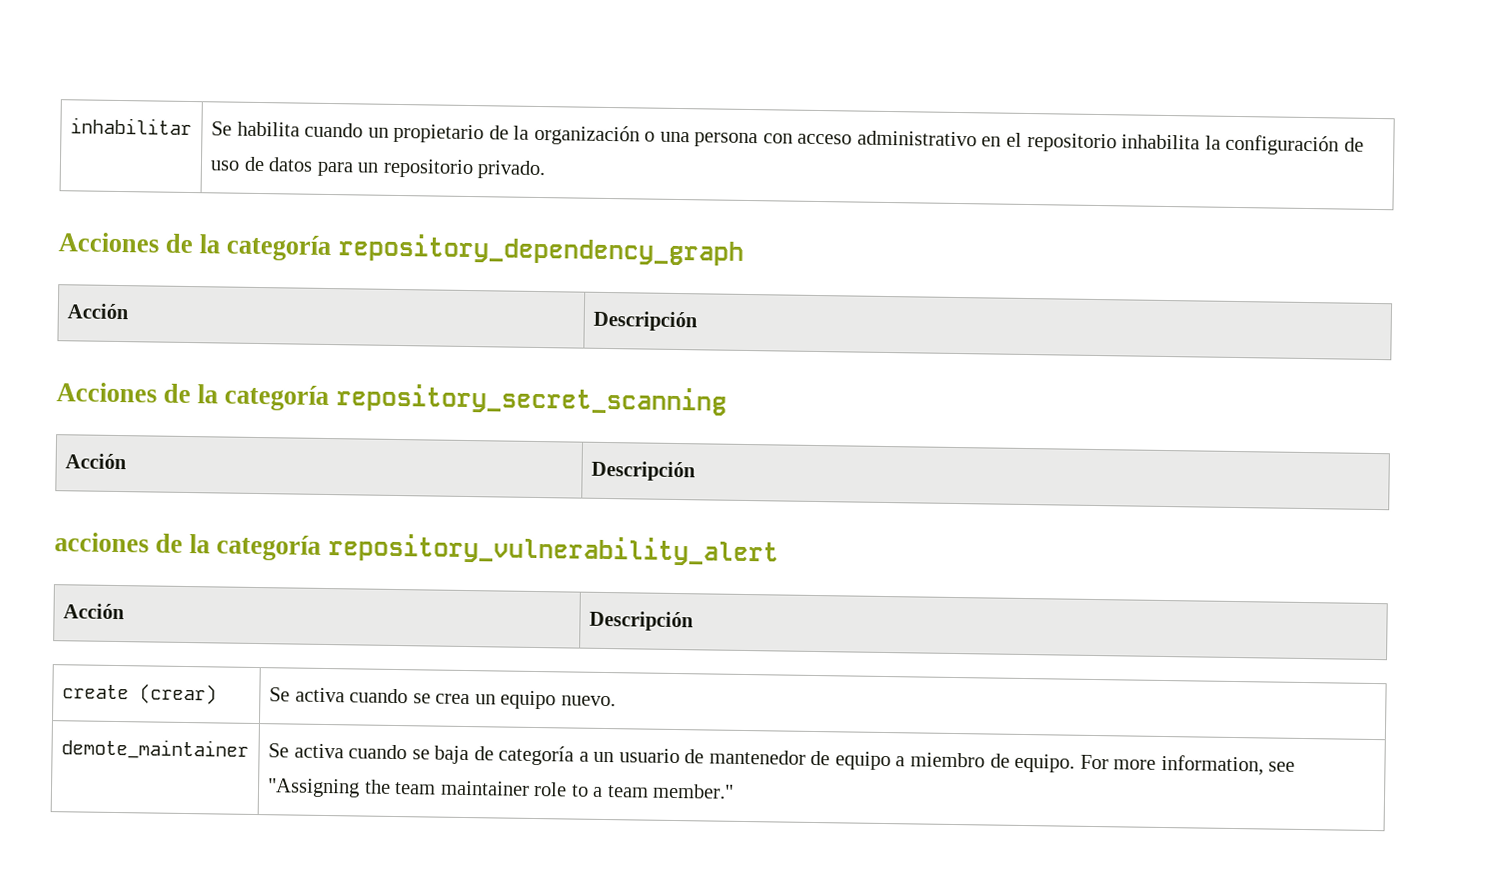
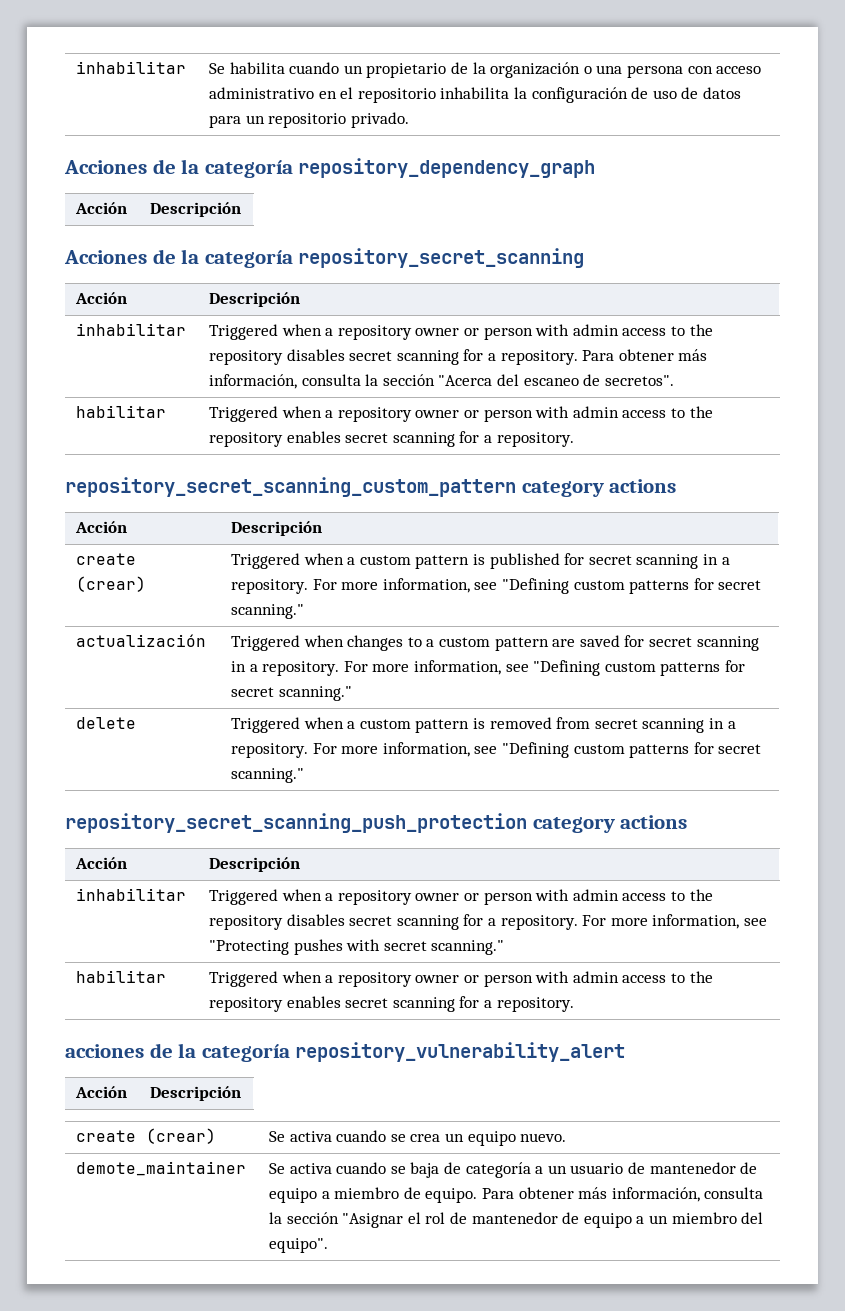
(696, 471) none -> [76,323,187,336] [209,324,713,340] [209,349,708,365] [209,374,674,389] [76,405,167,418] [209,406,713,422] [209,431,574,447] [65,477,677,497] [75,521,128,533] [231,521,323,536] [76,553,137,565] [76,576,147,592] [231,553,730,569] [231,578,762,594] [231,604,305,619] [76,634,207,647] [231,635,759,651] [231,660,745,676] [231,686,352,701] [76,717,137,729] [231,717,736,733] [231,742,762,758] [231,768,305,783] [65,813,688,833] [75,857,128,869] [209,857,301,872] [76,888,187,901] [209,889,713,905] [209,914,767,930] [209,939,505,955] [76,970,167,983] [209,971,713,987] [209,996,574,1012] // inhabilitar | Triggered when a repository owner or person with admin access to the repository disables secret scanning for a repository. Para obtener más información, consulta la sección "Acerca del escaneo de secretos". // habilitar | Triggered when a repository owner or person with admin access to the repository enables secret scanning for a repository. // repository_secret_scanning_custom_pattern category actions // Acción | Descripción // create (crear) | Triggered when a custom pattern is published for secret scanning in a repository. For more information, see "Defining custom patterns for secret scanning." // actualización | Triggered when changes to a custom pattern are saved for secret scanning in a repository. For more information, see "Defining custom patterns for secret scanning." // delete | Triggered when a custom pattern is removed from secret scanning in a repository. For more information, see "Defining custom patterns for secret scanning." // repository_secret_scanning_push_protection category actions // Acción | Descripción // inhabilitar | Triggered when a repository owner or person with admin access to the repository disables secret scanning for a repository. For more information, see "Protecting pushes with secret scanning." // habilitar | Triggered when a repository owner or person with admin access to the repository enables secret scanning for a repository.
[1079,754,1296,776] [266,778,735,799] For more information, see "Assigning the team maintainer role to a team member." -> [481,1187,764,1202] [269,1212,764,1228] [269,1238,329,1253] Para obtener más información, consulta la sección "Asignar el rol de mantenedor de equipo a un miembro del equipo".

